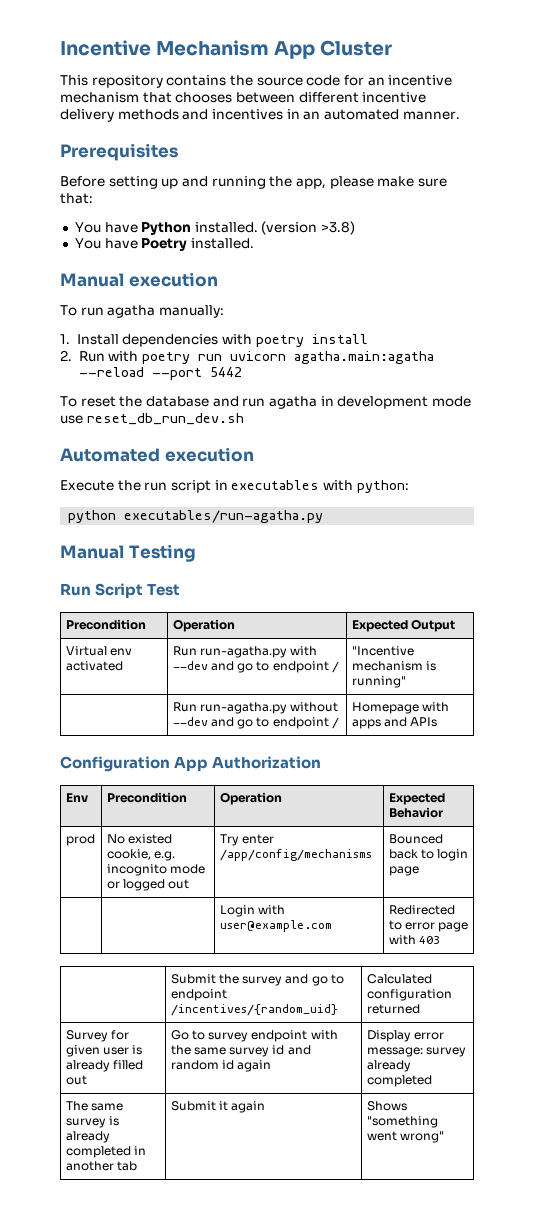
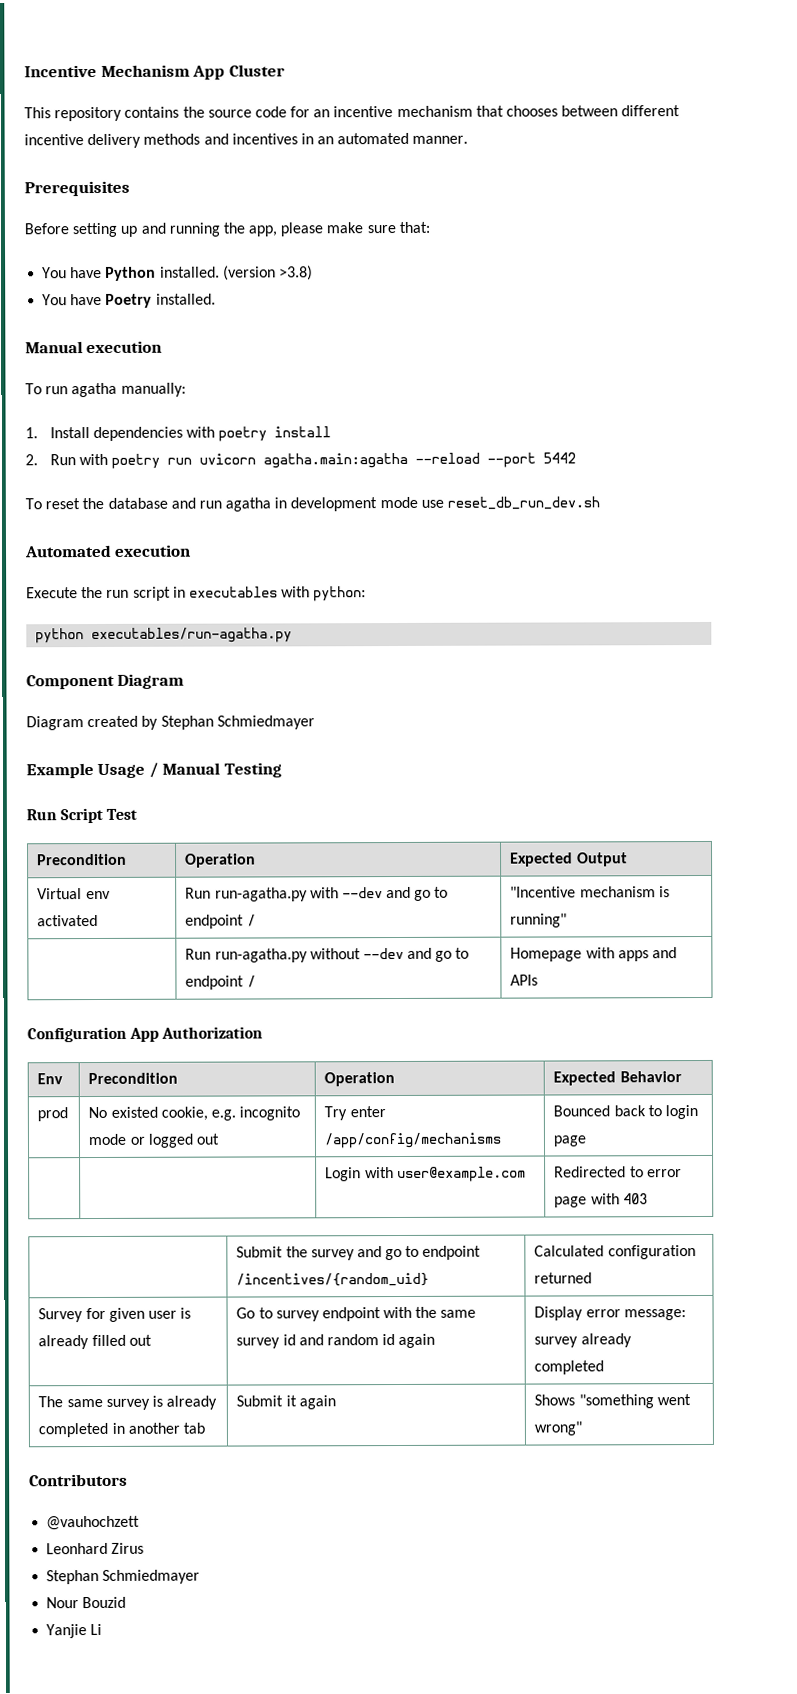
(324, 516) none -> [26,673,185,690] [26,715,315,731] [26,762,159,779] Component Diagram // Diagram created by Stephan Schmiedmayer // Example Usage /
(444, 1137) none -> [29,1473,128,1487] [46,1515,141,1531] [46,1542,145,1555] [46,1569,201,1585] [46,1596,127,1609] [46,1623,103,1639] // Contributors // @vauhochzett // Leonhard Zirus // Stephan Schmiedmayer // Nour Bouzid // Yanjie Li

